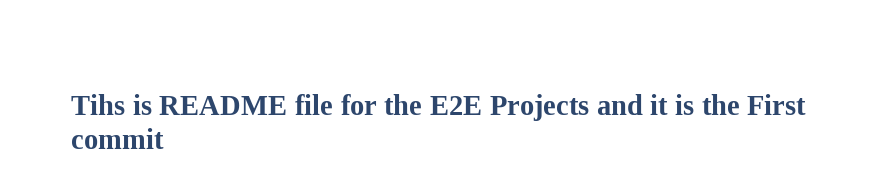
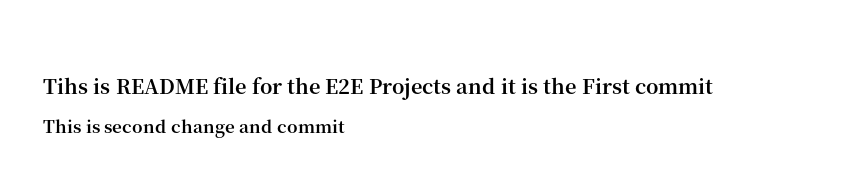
(164, 138) none -> [43,119,345,138] // This is second change and commit

